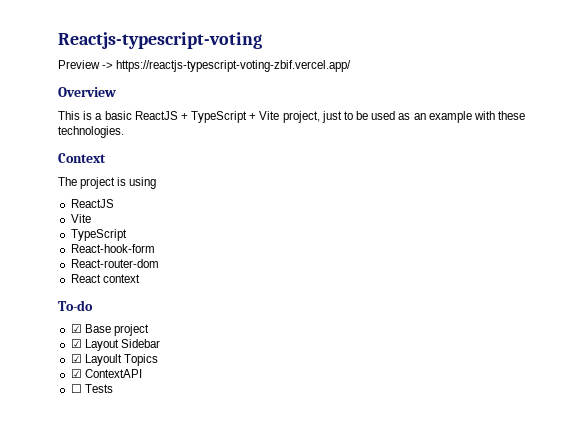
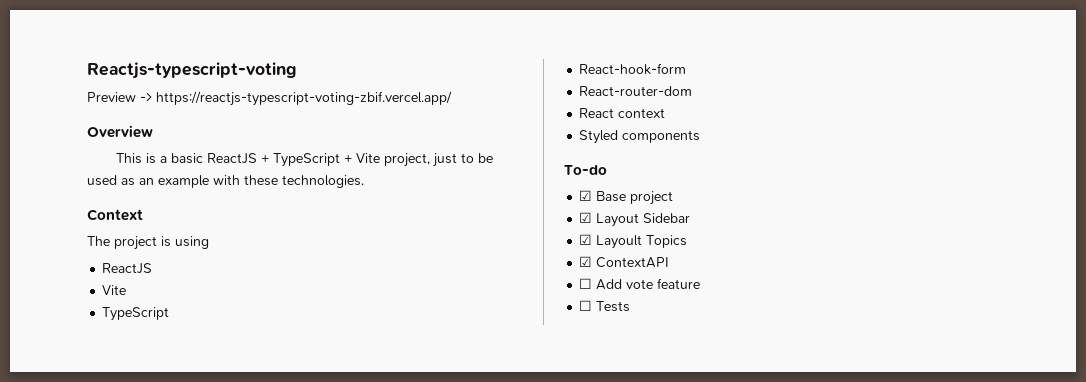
(140, 278) none -> [579,130,701,144] // Styled components
(142, 373) none -> [579,278,701,290] // ☐ Add vote feature

